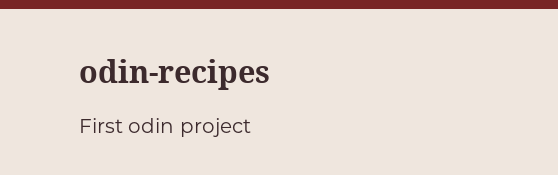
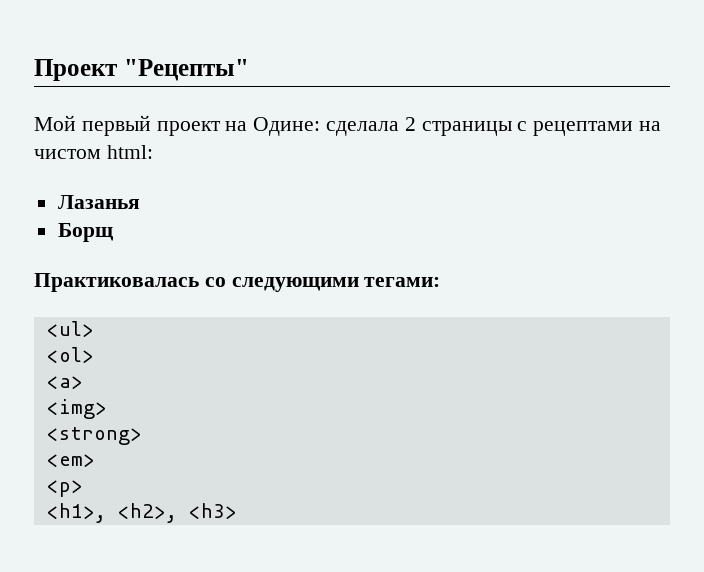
[79,59,270,90] [79,118,251,137] odin-recipes // First odin project -> [34,59,249,81] [34,115,662,136] [34,145,153,159] [57,195,140,209] [57,223,114,242] [34,273,441,292] [46,321,94,337] [46,347,94,363] [46,376,83,389] [46,399,107,419] [46,427,142,445] [46,454,95,467] [46,480,83,497] [46,503,237,523] Проект "Рецепты" // Мой первый проект на Одине: сделала 2 страницы с рецептами на чистом html: // Лазанья // Борщ // Практиковалась со следующими тегами: // <ul> // <ol> // <a> // <img> // <strong> // <em> // <p> // <h1>, <h2>, <h3>

